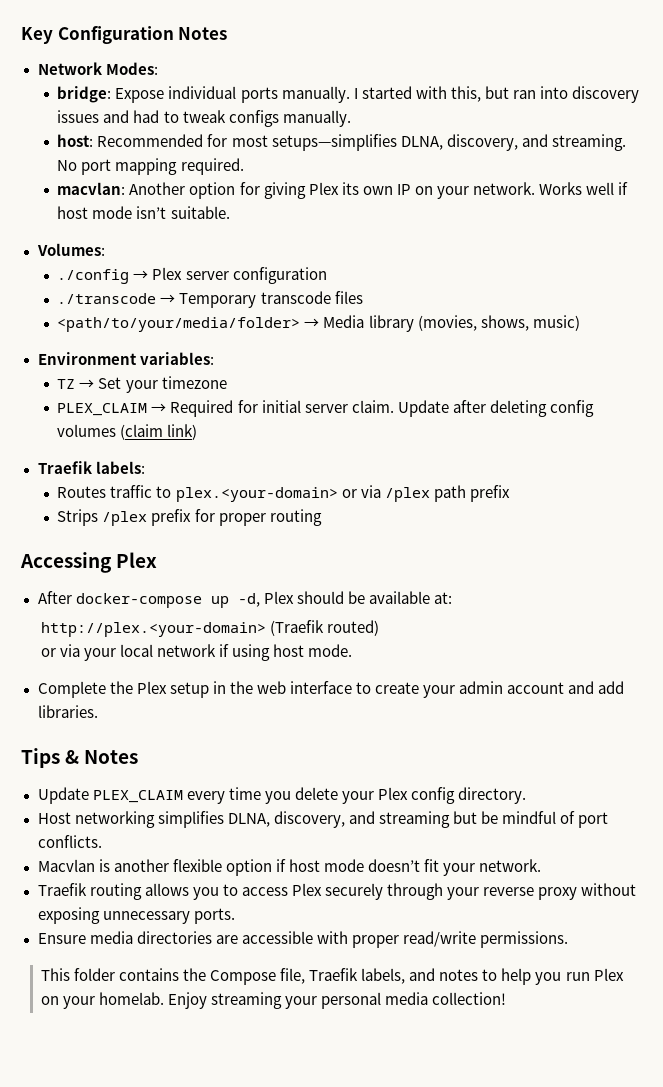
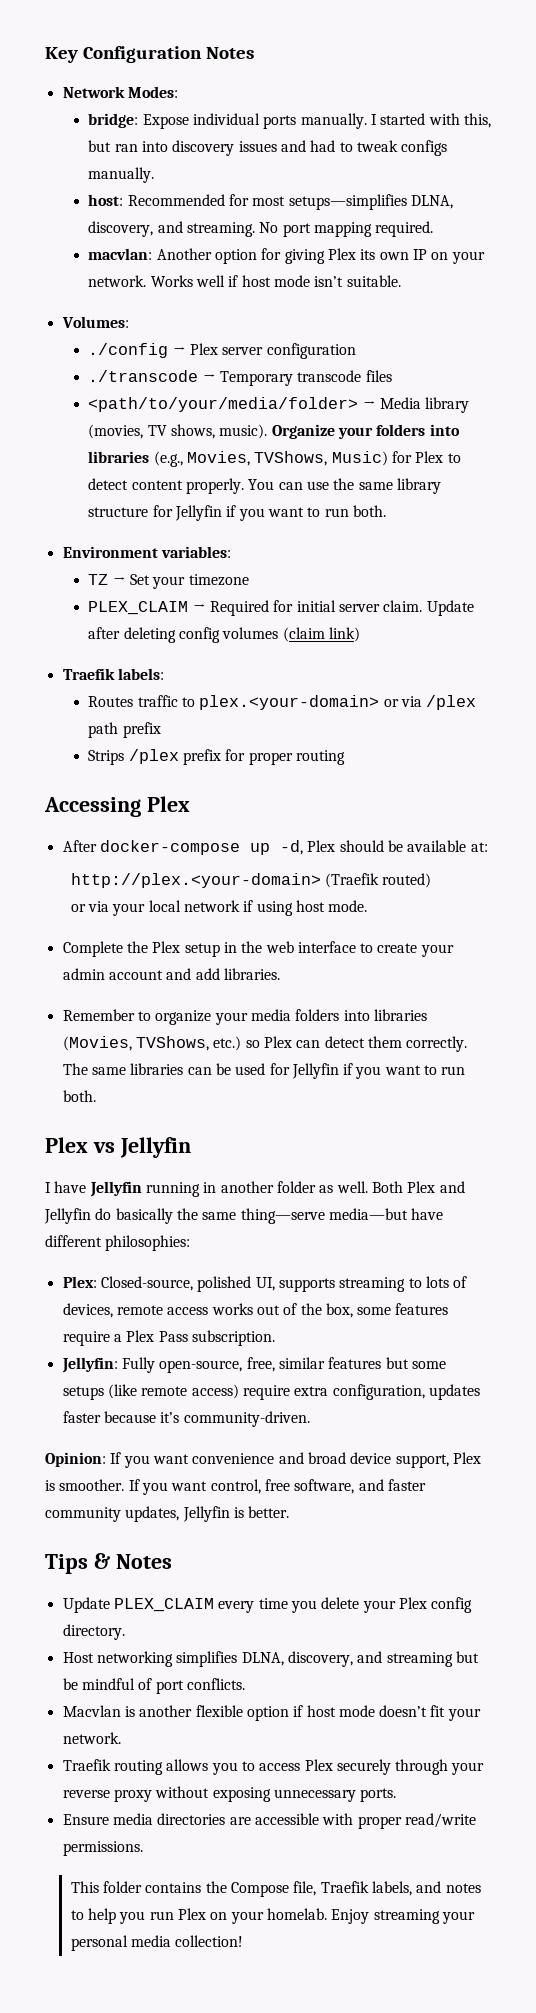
[480,315,580,331] shows, music) -> [147,424,460,439] [88,451,461,467] [88,478,441,494] [88,505,386,521] TV shows, music). Organize your folders into libraries (e.g., Movies, TVShows, Music) for Plex to detect content properly. You can use the same library structure for Jellyfin if you want to run both.
(98, 711) none -> [62,1009,427,1025] [62,1036,468,1052] [62,1063,466,1079] [62,1090,96,1102] [45,1137,191,1158] [45,1181,465,1197] [44,1208,444,1224] [45,1235,191,1251] [62,1276,468,1292] [62,1303,449,1318] [62,1330,275,1346] [61,1357,446,1373] [62,1384,480,1400] [62,1411,310,1427] [45,1452,481,1468] [45,1479,426,1495] [45,1506,290,1522] // Remember to organize your media folders into libraries (Movies, TVShows, etc.) so Plex can detect them correctly. The same libraries can be used for Jellyfin if you want to run both. // Plex vs Jellyfin // I have Jellyfin running in another folder as well. Both Plex and Jellyfin do basically the same thing—serve media—but have different philosophies: // Plex: Closed-source, polished UI, supports streaming to lots of devices, remote access works out of the box, some features require a Plex Pass subscription. // Jellyfin: Fully open-source, free, similar features but some setups (like remote access) require extra configuration, updates faster because it’s community-driven. // Opinion: If you want convenience and broad device support, Plex is smoother. If you want control, free software, and faster community updates, Jellyfin is better.

